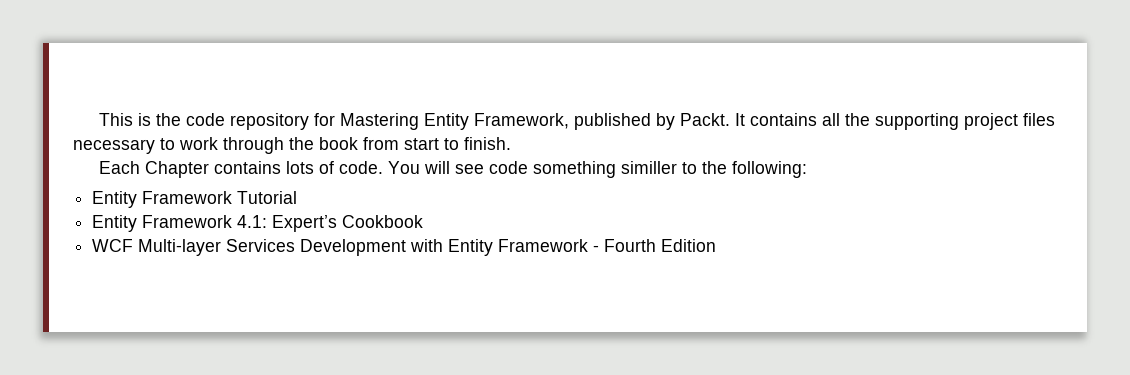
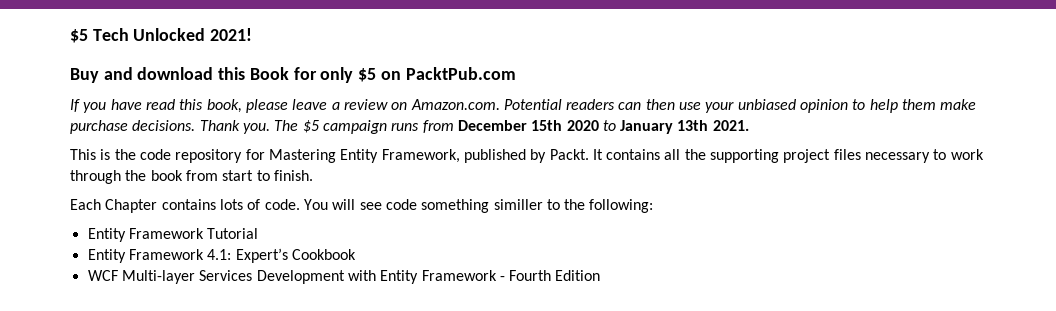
(99, 119) none -> [70,28,253,43] [70,67,516,83] [70,99,977,113] [70,120,749,134] $5 Tech Unlocked 2021! // Buy and download this Book for only $5 on PacktPub.com // If you have read this book, please leave a review on Amazon.com. Potential readers can then use your unbiased opinion to help them make purchase decisions. Thank you. The $5 campaign runs from December 15th 2020 to January 13th 2021. //

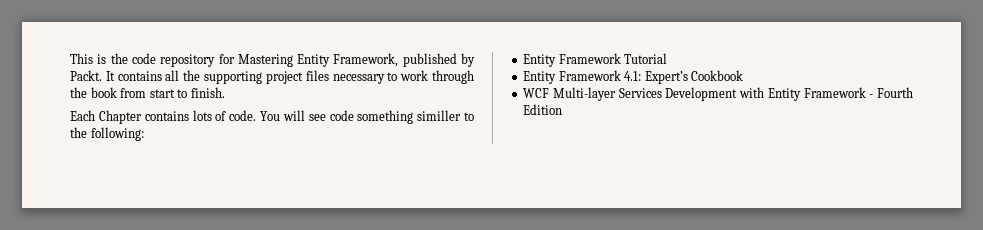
[70,28,253,43] [70,67,516,83] [70,99,977,113] [70,120,749,134] $5 Tech Unlocked 2021! // Buy and download this Book for only $5 on PacktPub.com // If you have read this book, please leave a review on Amazon.com. Potential readers can then use your unbiased opinion to help them make purchase decisions. Thank you. The $5 campaign runs from December 15th 2020 to January 13th 2021. // -> (70, 58) none

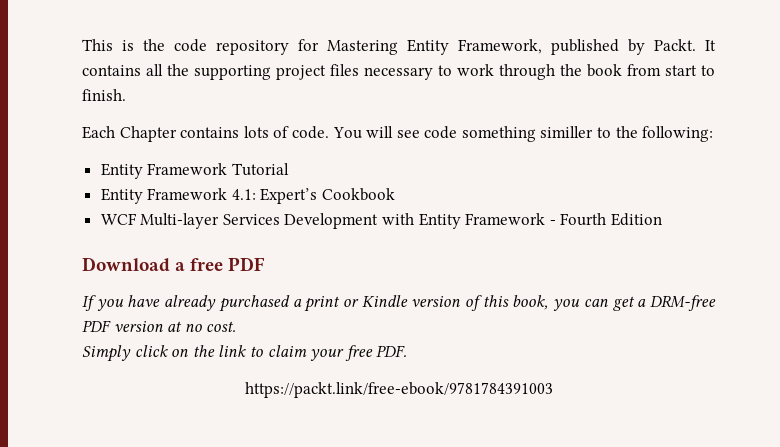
(563, 109) none -> [82,257,266,272] [82,295,716,312] [82,320,237,332] [82,345,408,362] [244,382,553,398] // Download a free PDF // If you have already purchased a print or Kindle version of this book, you can get a DRM-free PDF version at no cost. // Simply click on the link to claim your free PDF. // https://packt.link/free-ebook/9781784391003

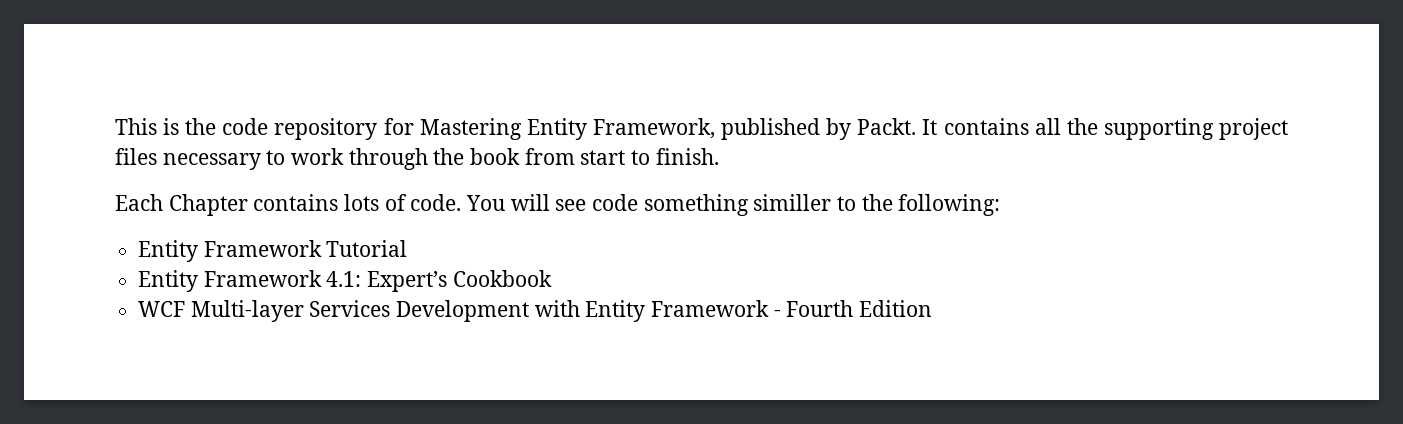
[82,257,266,272] [82,295,716,312] [82,320,237,332] [82,345,408,362] [244,382,553,398] // Download a free PDF // If you have already purchased a print or Kindle version of this book, you can get a DRM-free PDF version at no cost. // Simply click on the link to claim your free PDF. // https://packt.link/free-ebook/9781784391003 -> (933, 308) none

